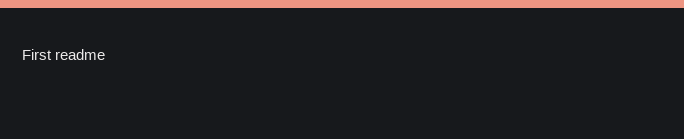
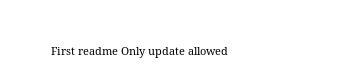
(106, 54) none -> [121,47,228,58] Only update allowed

